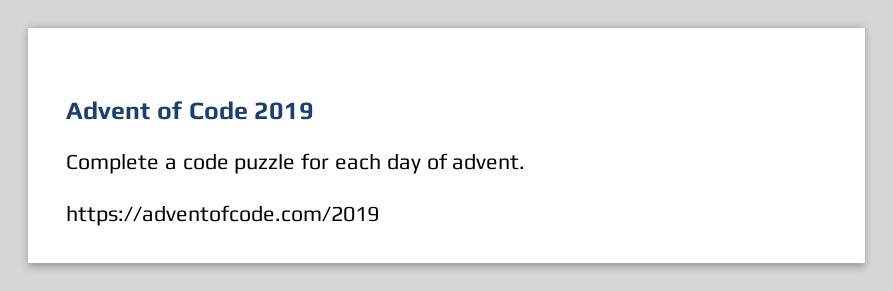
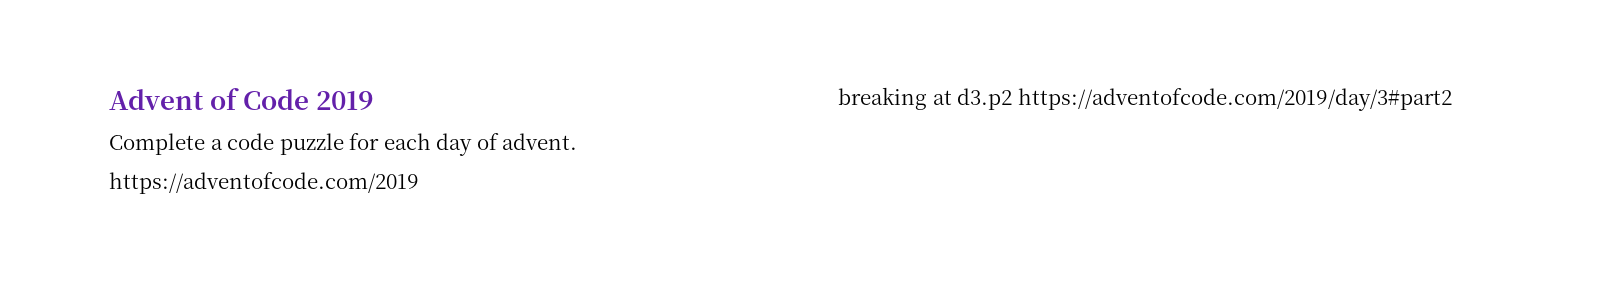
(379, 215) none -> [838,87,1452,111] // breaking at d3.p2 https://adventofcode.com/2019/day/3#part2

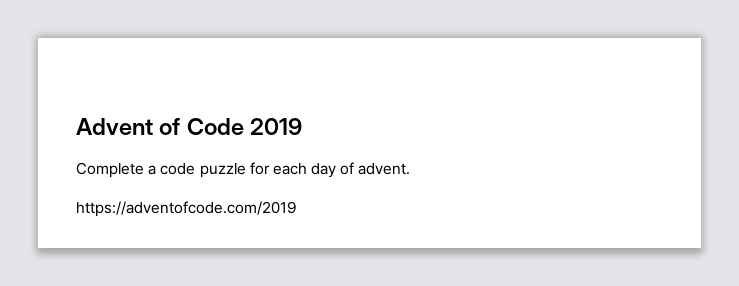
[838,87,1452,111] // breaking at d3.p2 https://adventofcode.com/2019/day/3#part2 -> (297, 209) none

